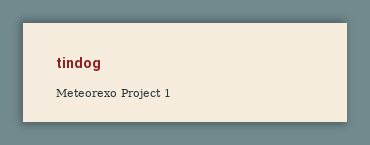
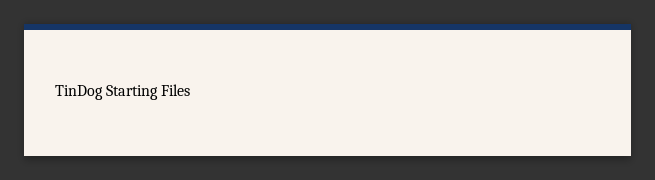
[56,57,101,71] [56,89,171,99] tindog // Meteorexo Project 1 -> [55,84,191,100] TinDog Starting Files

